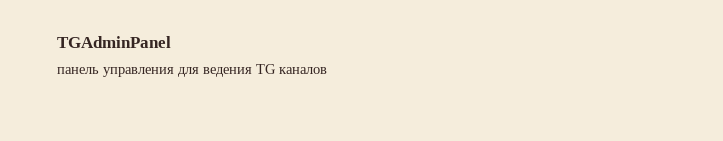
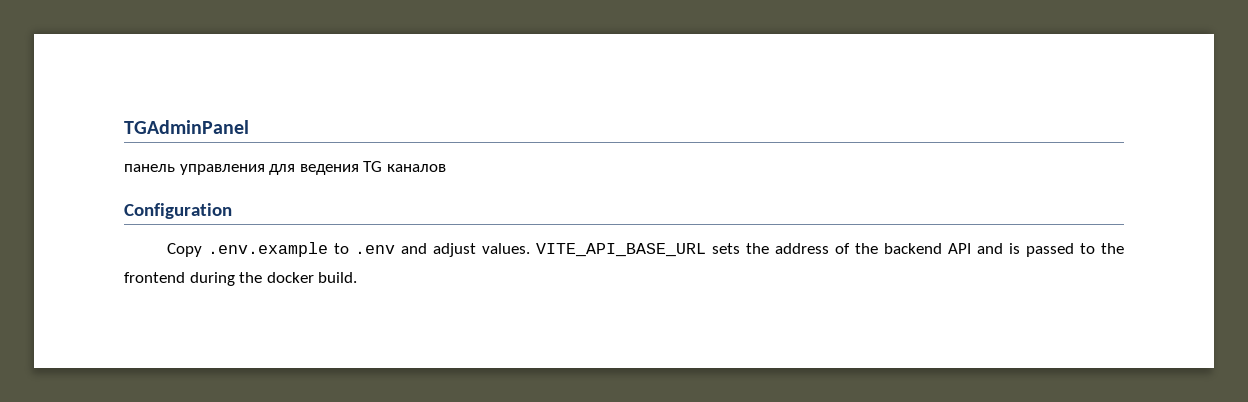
(327, 70) none -> [124,203,232,219] [167,242,1125,257] [124,272,358,286] // Configuration // Copy .env.example to .env and adjust values. VITE_API_BASE_URL sets the address of the backend API and is passed to the frontend during the docker build.

